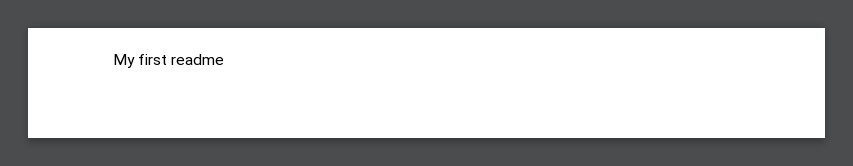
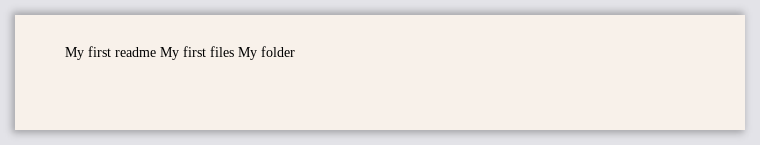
(225, 59) none -> [160,46,295,60] My first files My folder

